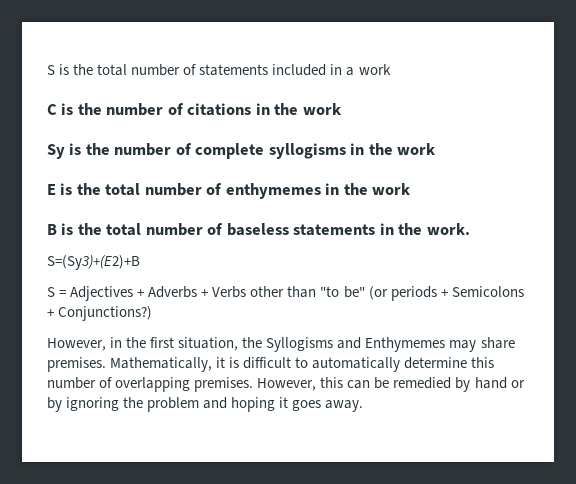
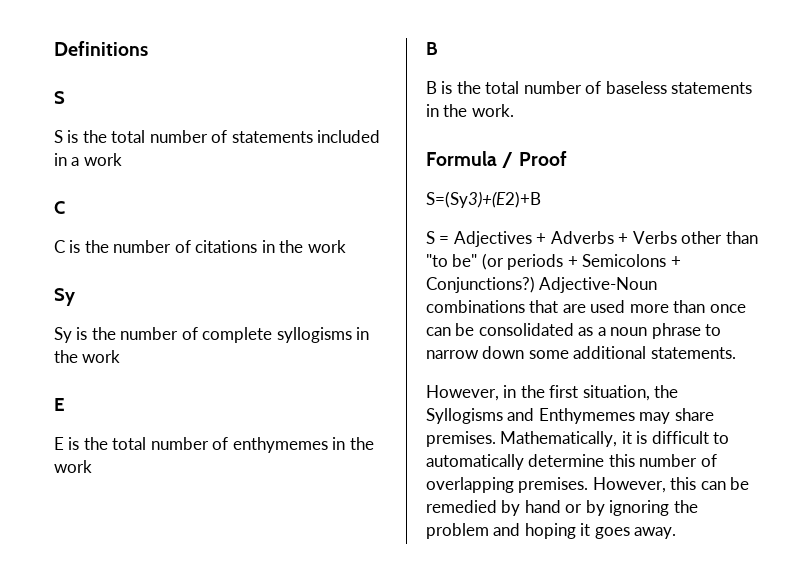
(47, 70) none -> [54,41,148,56] [54,91,65,104] Definitions // S //
(57, 109) none -> [54,240,65,253] // C
(65, 151) none -> [54,327,72,343] // Sy
(56, 189) none -> [54,437,64,450] // E
(57, 229) none -> [426,81,437,94] // B
(470, 229) none -> [426,151,567,168] // Formula / Proof
(153, 313) none -> [539,277,658,293] [426,300,746,313] [426,323,722,339] [426,346,736,359] Adjective-Noun combinations that are used more than once can be consolidated as a noun phrase to narrow down some additional statements.

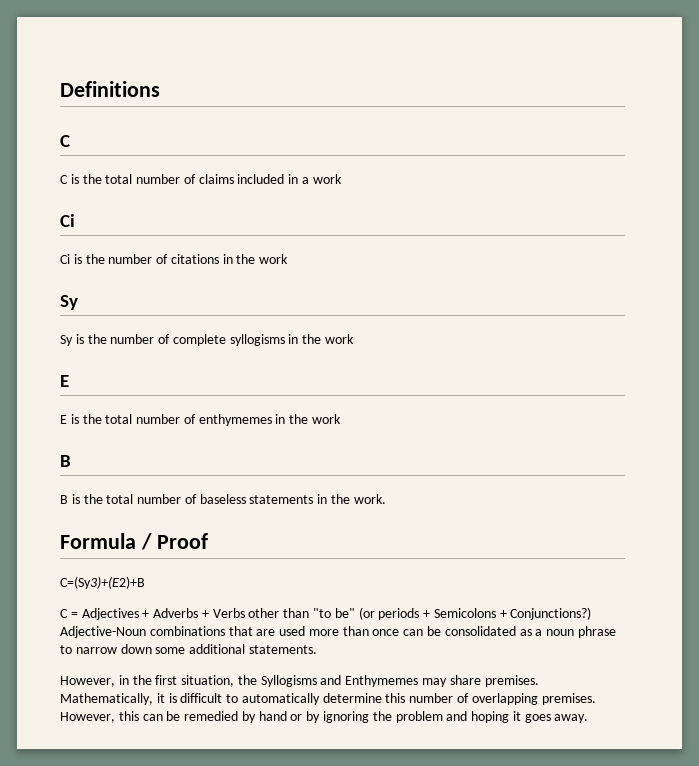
[54,91,65,104] [54,130,313,143] S // S is the total number of statements -> [60,135,70,147] [60,174,234,184] C // C is the total number of claims
[54,201,65,214] [54,240,65,253] C // C -> [60,214,75,227] [60,254,70,264] Ci // Ci
[426,191,541,208] [426,231,435,244] S=(Sy3)+(E2)+B // S -> [60,576,145,589] [60,609,68,618] C=(Sy3)+(E2)+B // C

